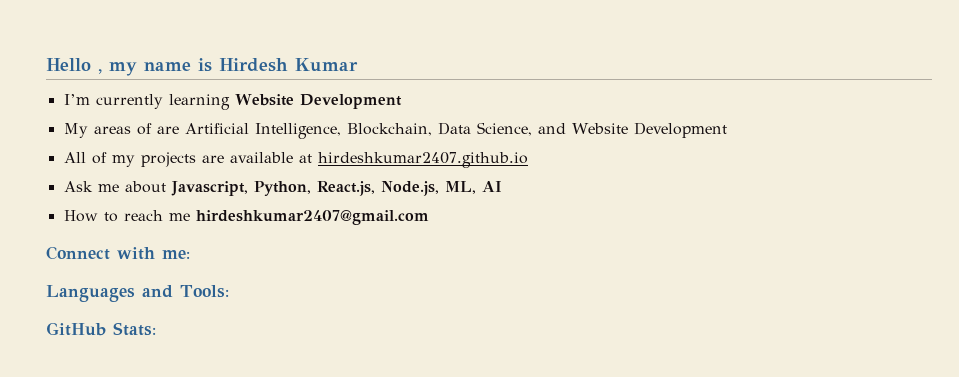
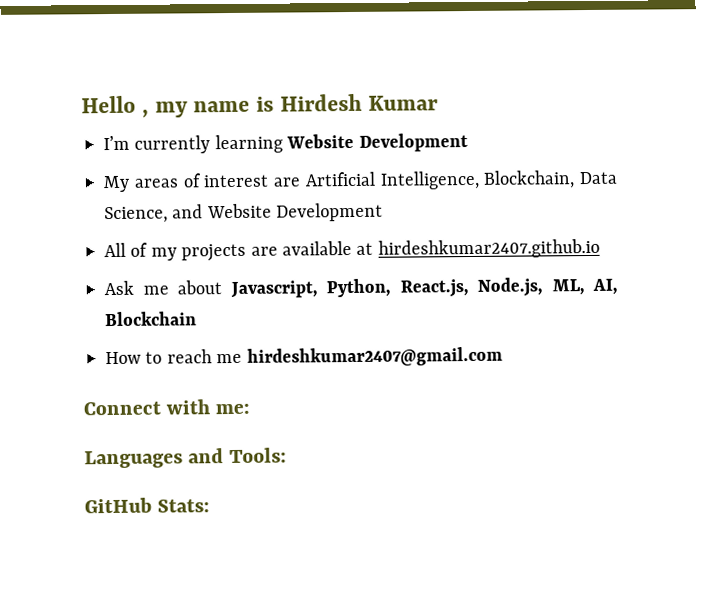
(152, 129) none -> [203,174,270,188] interest
[481,181,502,192] AI -> [592,278,618,295] [105,311,197,327] AI, Blockchain

